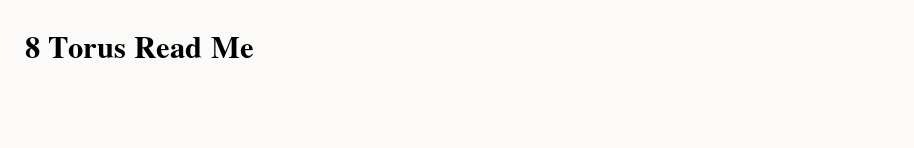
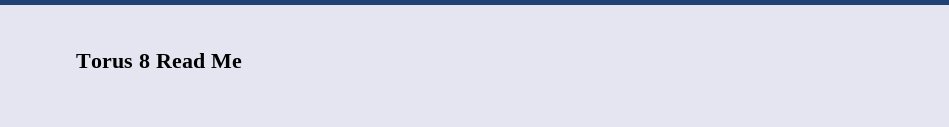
[25,37,127,58] 8 Torus -> [76,54,150,68] Torus 8

